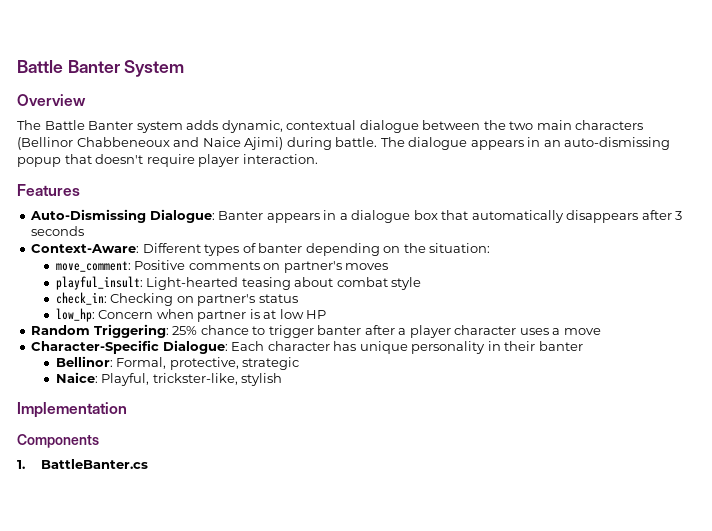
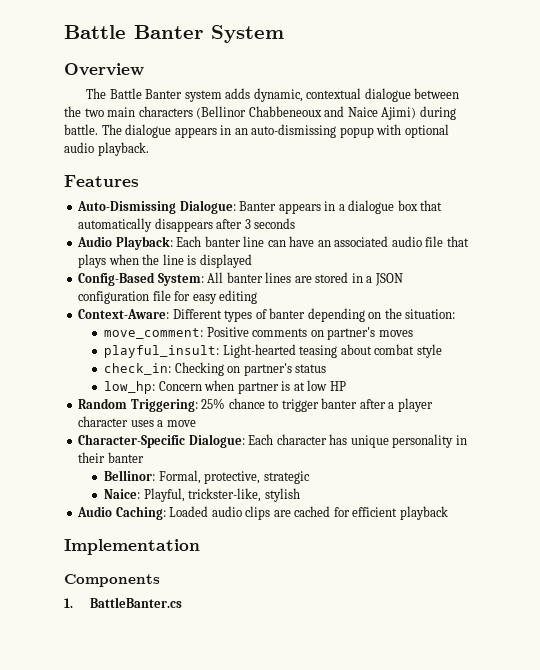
[64,154,318,167] that doesn't require player interaction. -> [376,124,449,138] [64,142,149,156] with optional audio playback.
(85, 231) none -> [77,236,469,250] [78,254,252,268] [78,272,403,286] [78,290,258,304] // Audio Playback: Each banter line can have an associated audio file that plays when the line is displayed // Config-Based System: All banter lines are stored in a JSON configuration file for easy editing
(283, 379) none -> [77,506,448,520] // Audio Caching: Loaded audio clips are cached for efficient playback

